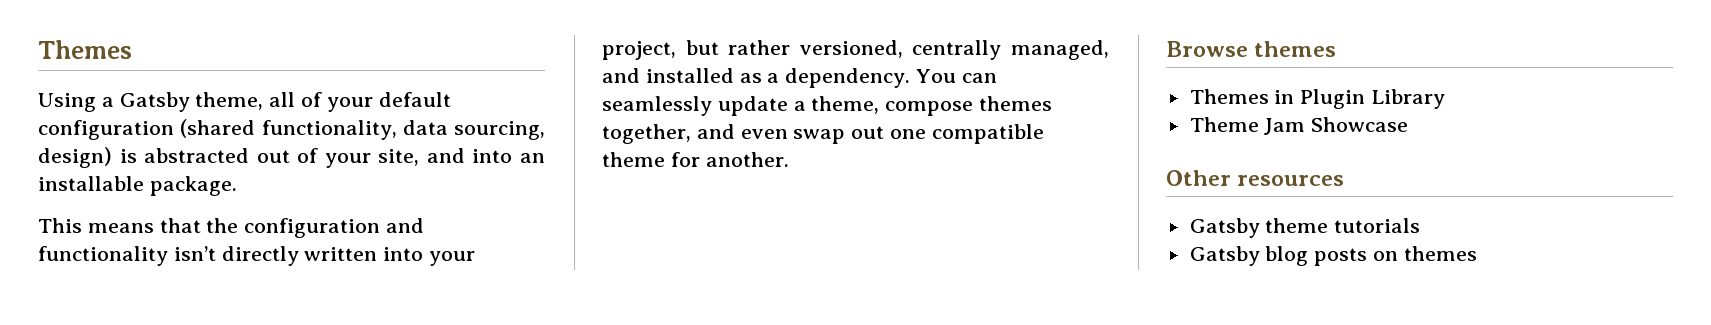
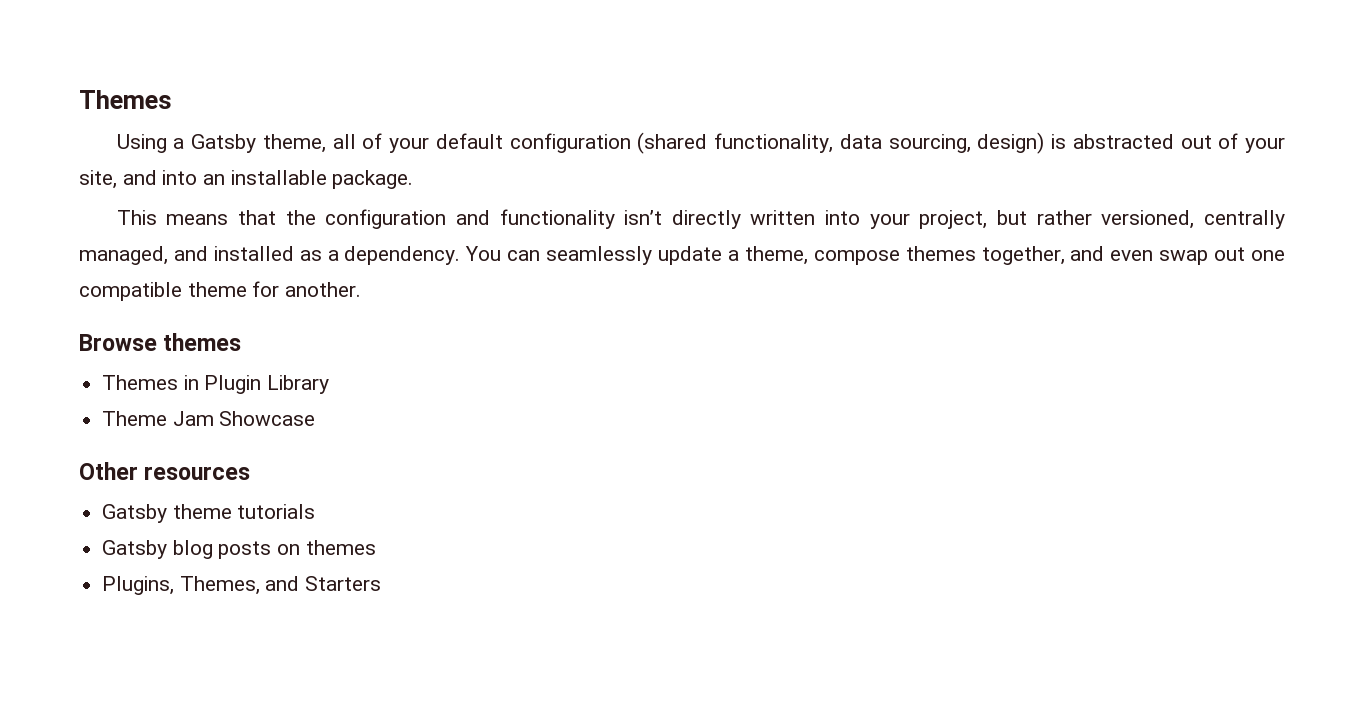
(1477, 253) none -> [102,576,382,595] // Plugins, Themes, and Starters

